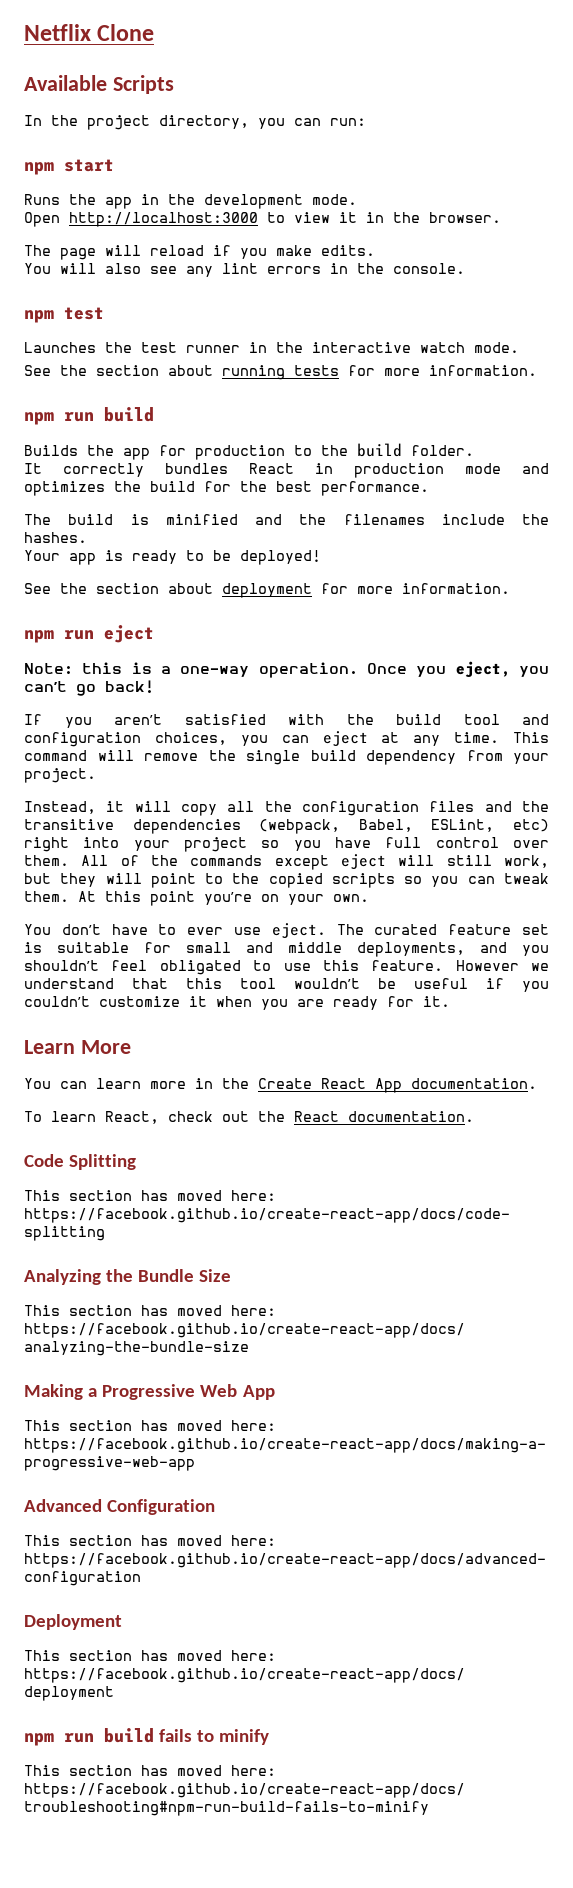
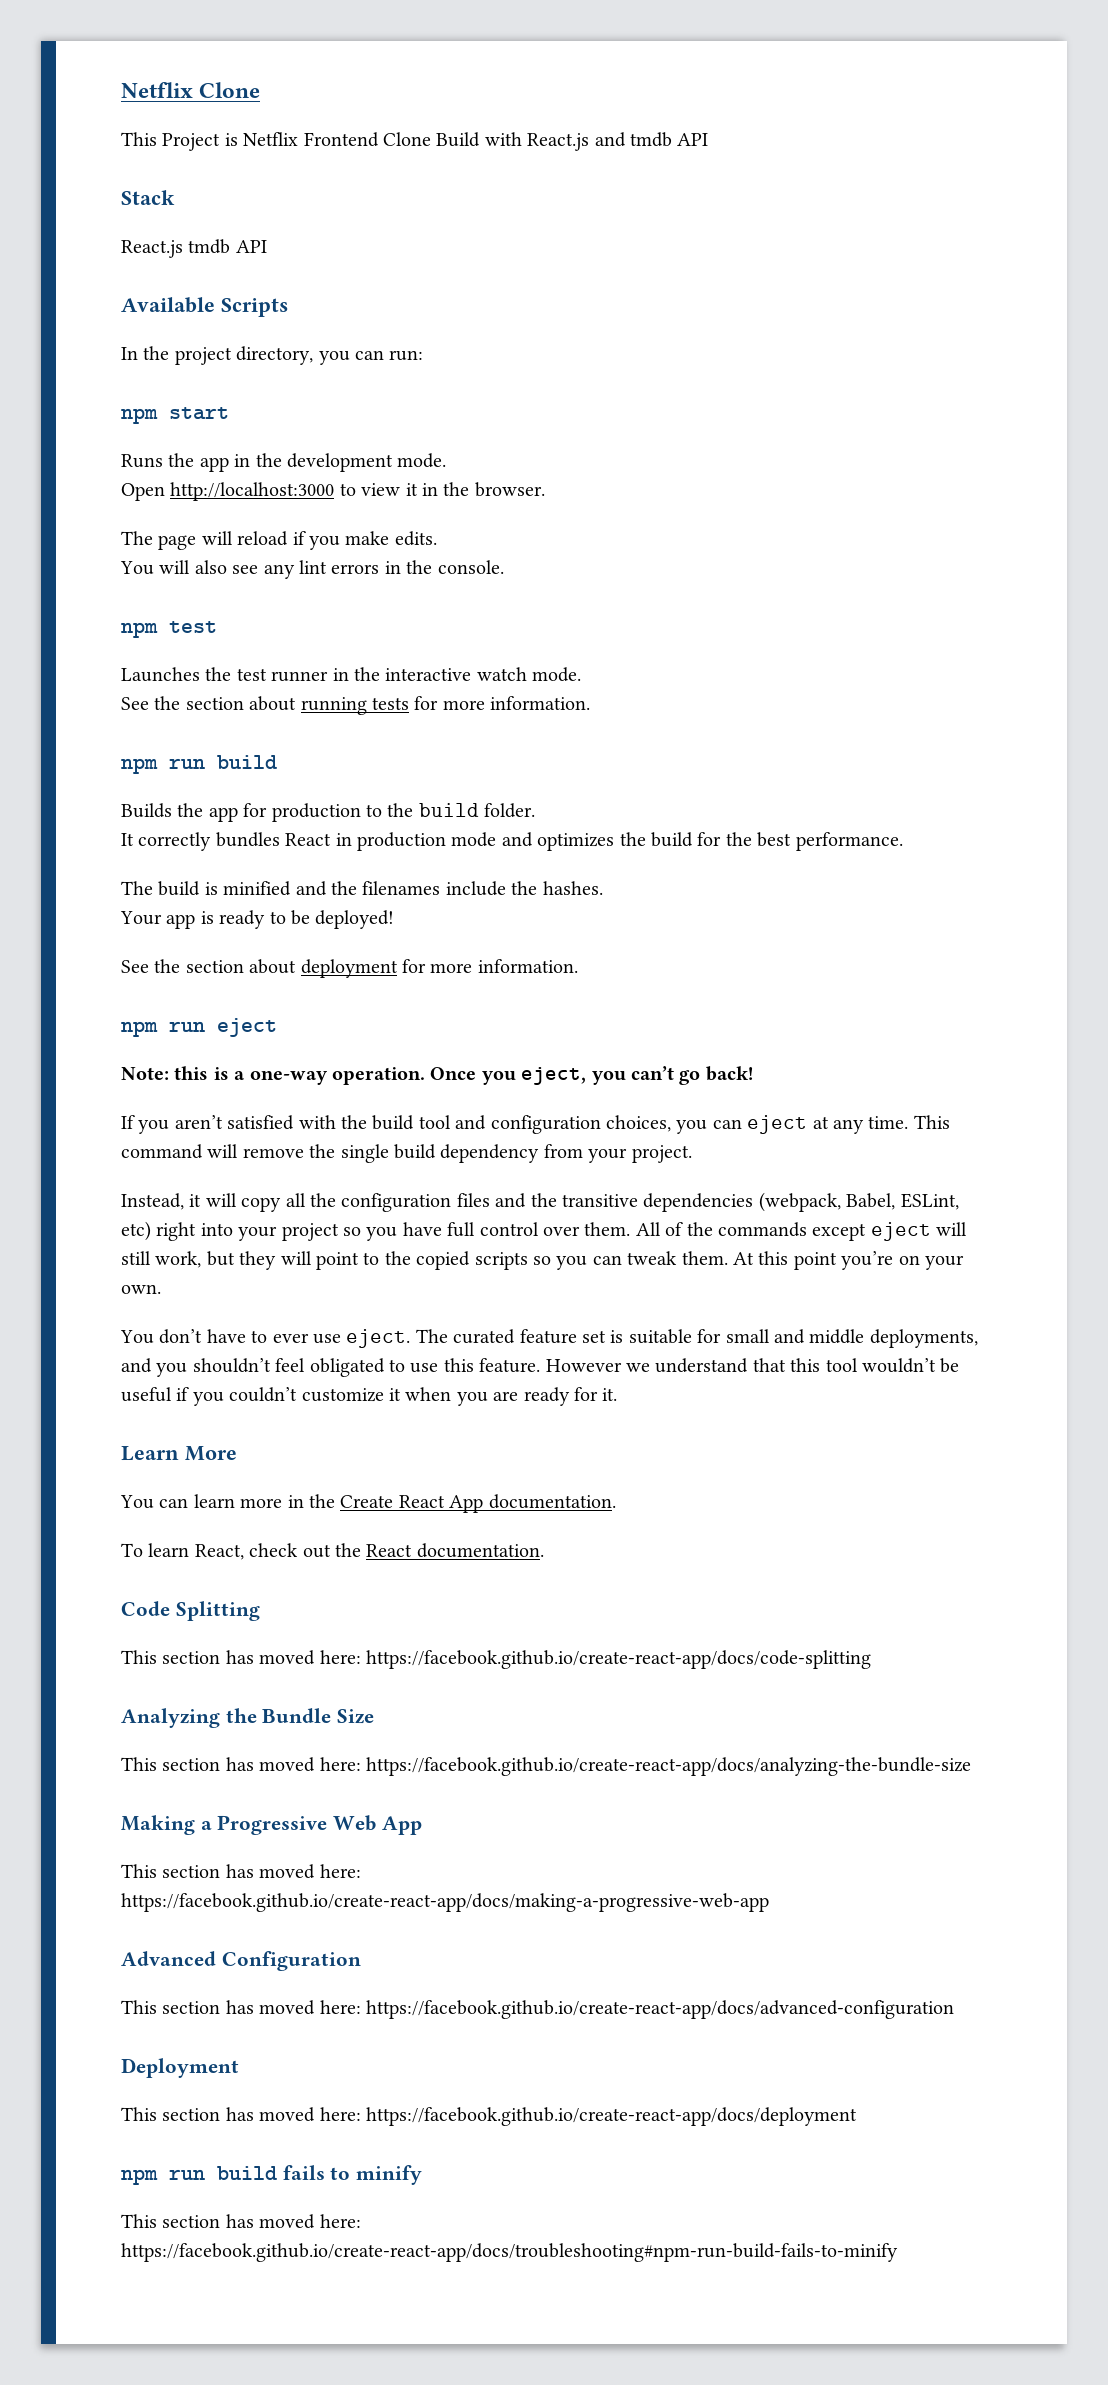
(155, 32) none -> [121,132,709,151] [121,190,175,205] [121,239,267,258] // This Project is Netflix Frontend Clone Build with React.js and tmdb API // Stack // React.js tmdb API

